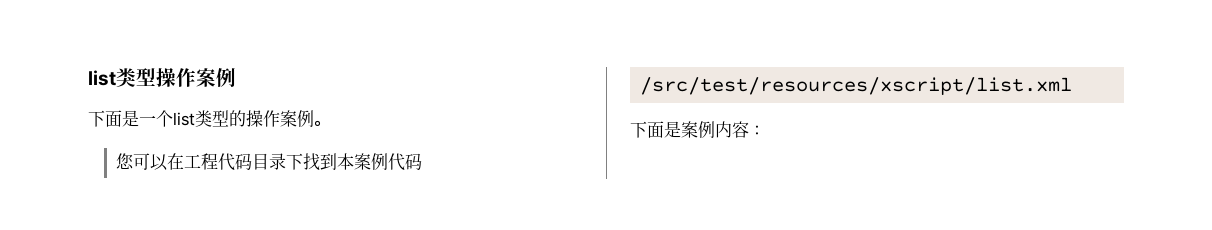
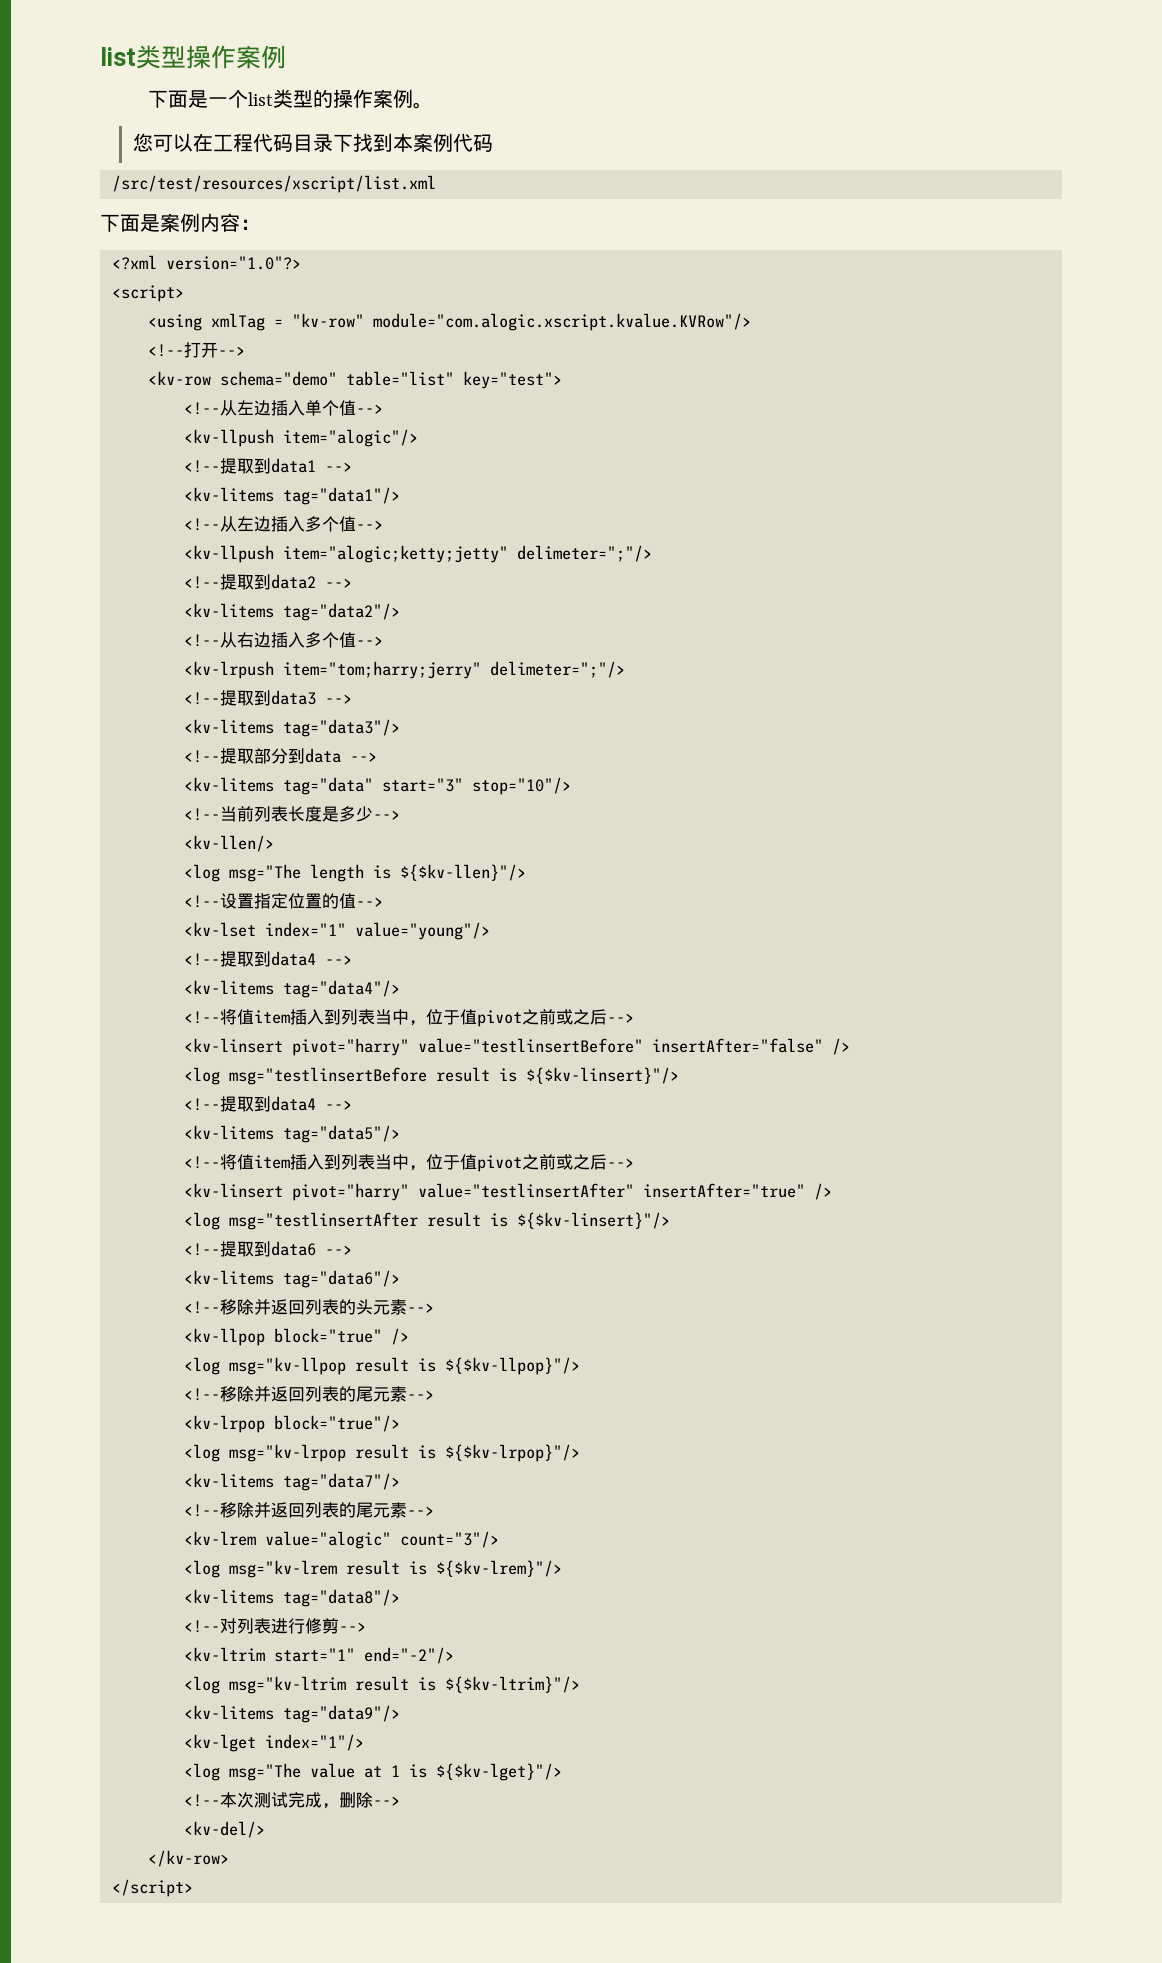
(765, 130) none -> [112,255,301,270] [112,285,184,302] [148,313,751,331] [148,342,245,358] [148,371,562,389] [184,400,383,416] [184,429,418,447] [184,458,352,474] [184,487,400,505] [184,516,383,532] [184,545,652,563] [184,574,352,590] [184,603,400,621] [184,632,383,648] [184,661,625,679] [184,690,352,706] [184,719,400,737] [184,748,377,764] [184,777,571,795] [184,806,400,822] [184,835,274,852] [184,864,526,882] [184,893,383,909] [184,922,490,940] [184,951,352,967] [184,980,400,998] [184,1009,634,1027] [184,1038,850,1056] [184,1067,679,1085] [184,1096,352,1112] [184,1125,400,1143] [184,1154,634,1172] [184,1183,832,1201] [184,1212,670,1230] [184,1241,352,1257] [184,1270,400,1288] [184,1299,434,1315] [184,1328,409,1346] [184,1357,580,1375] [184,1386,434,1402] [184,1415,400,1433] [184,1444,580,1462] [184,1473,400,1491] [184,1502,434,1518] [184,1531,499,1549] [184,1560,562,1578] [184,1589,400,1607] [184,1618,366,1634] [184,1647,454,1664] [184,1676,580,1694] [184,1705,400,1723] [184,1734,364,1752] [184,1763,562,1781] [184,1792,400,1809] [184,1821,265,1838] [148,1850,229,1867] [112,1879,193,1897] // <?xml version="1.0"?> // <script> // <using xmlTag = "kv-row" module="com.alogic.xscript.kvalue.KVRow"/> // <!--打开--> // <kv-row schema="demo" table="list" key="test"> // <!--从左边插入单个值--> // <kv-llpush item="alogic"/> // <!--提取到data1 --> // <kv-litems tag="data1"/> // <!--从左边插入多个值--> // <kv-llpush item="alogic;ketty;jetty" delimeter=";"/> // <!--提取到data2 --> // <kv-litems tag="data2"/> // <!--从右边插入多个值--> // <kv-lrpush item="tom;harry;jerry" delimeter=";"/> // <!--提取到data3 --> // <kv-litems tag="data3"/> // <!--提取部分到data --> // <kv-litems tag="data" start="3" stop="10"/> // <!--当前列表长度是多少--> // <kv-llen/> // <log msg="The length is ${$kv-llen}"/> // <!--设置指定位置的值--> // <kv-lset index="1" value="young"/> // <!--提取到data4 --> // <kv-litems tag="data4"/> // <!--将值item插入到列表当中，位于值pivot之前或之后--> // <kv-linsert pivot="harry" value="testlinsertBefore" insertAfter="false" /> // <log msg="testlinsertBefore result is ${$kv-linsert}"/> // <!--提取到data4 --> // <kv-litems tag="data5"/> // <!--将值item插入到列表当中，位于值pivot之前或之后--> // <kv-linsert pivot="harry" value="testlinsertAfter" insertAfter="true" /> // <log msg="testlinsertAfter result is ${$kv-linsert}"/> // <!--提取到data6 --> // <kv-litems tag="data6"/> // <!--移除并返回列表的头元素--> // <kv-llpop block="true" /> // <log msg="kv-llpop result is ${$kv-llpop}"/> // <!--移除并返回列表的尾元素--> // <kv-lrpop block="true"/> // <log msg="kv-lrpop result is ${$kv-lrpop}"/> // <kv-litems tag="data7"/> // <!--移除并返回列表的尾元素--> // <kv-lrem value="alogic" count="3"/> // <log msg="kv-lrem result is ${$kv-lrem}"/> // <kv-litems tag="data8"/> // <!--对列表进行修剪--> // <kv-ltrim start="1" end="-2"/> // <log msg="kv-ltrim result is ${$kv-ltrim}"/> // <kv-litems tag="data9"/> // <kv-lget index="1"/> // <log msg="The value at 1 is ${$kv-lget}"/> // <!--本次测试完成，删除--> // <kv-del/> // </kv-row> // </script>

